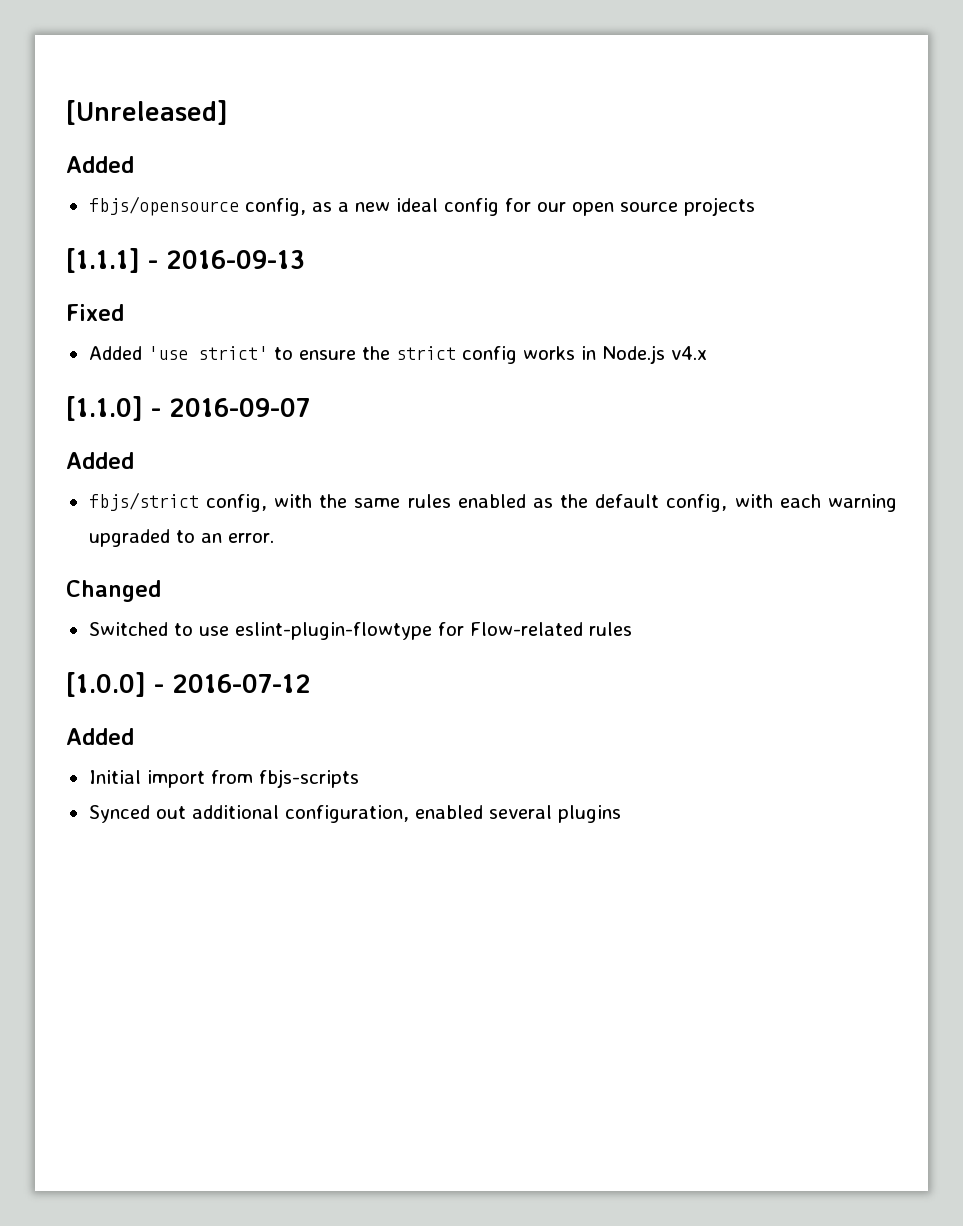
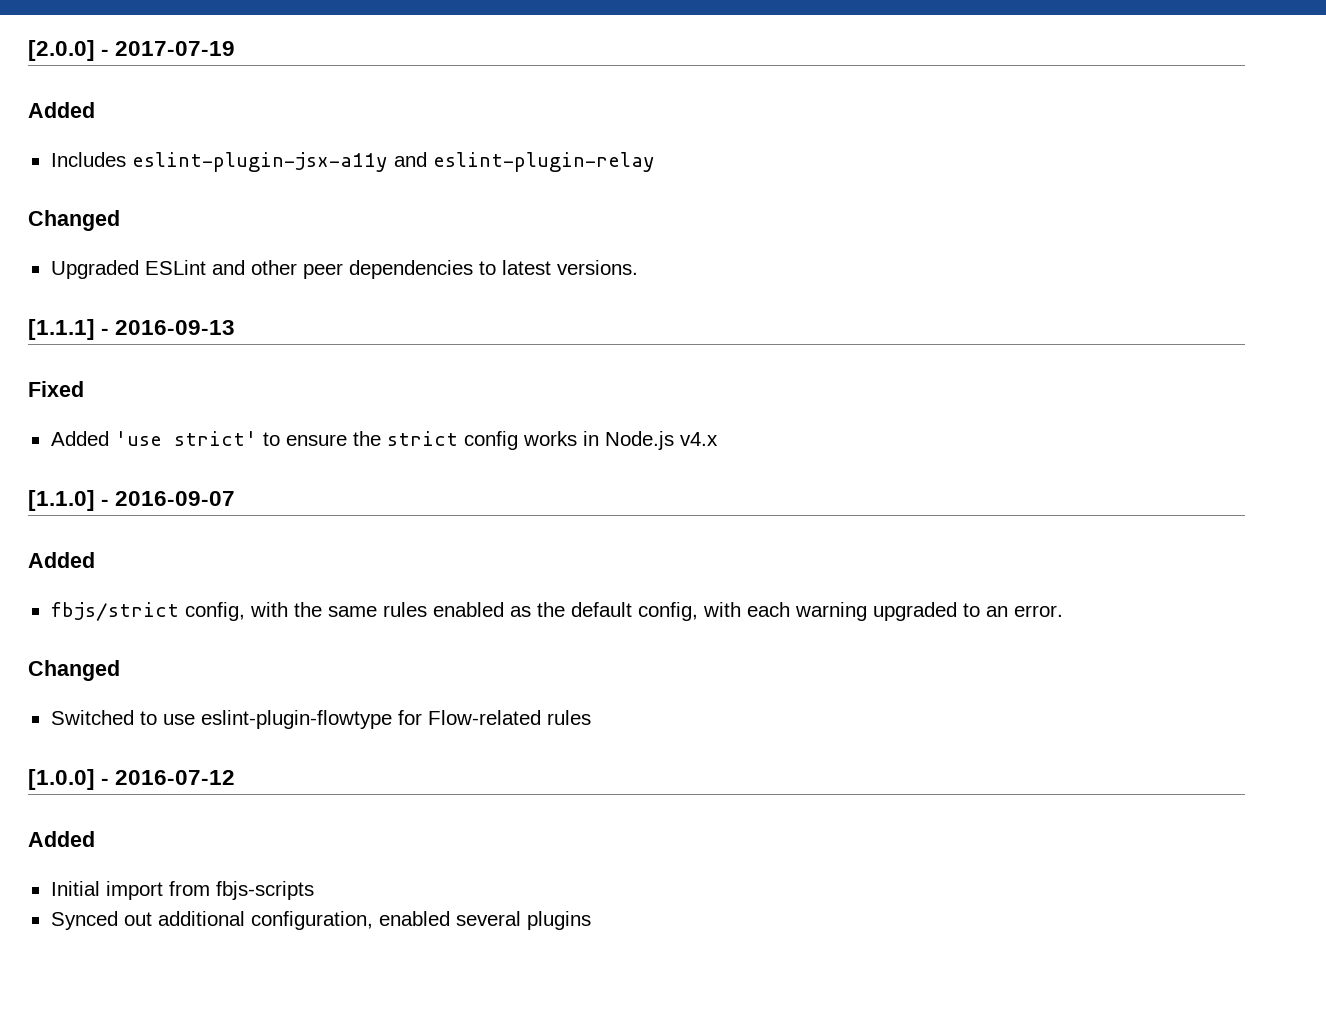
[66,100,228,125] [66,156,134,173] [88,196,755,216] [Unreleased] // Added // fbjs/opensource config, as a new ideal config for our open source projects -> [28,40,236,61] [28,102,95,118] [50,152,655,172] [28,210,120,231] [50,260,638,279] [2.0.0] - 2017-07-19 // Added // Includes eslint-plugin-jsx-a11y and eslint-plugin-relay // Changed // Upgraded ESLint and other peer dependencies to latest versions.

